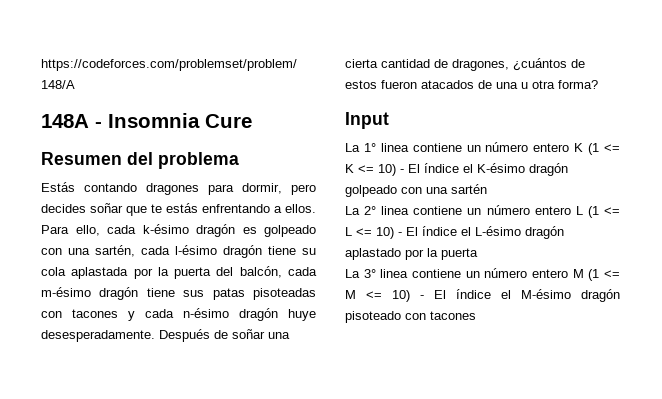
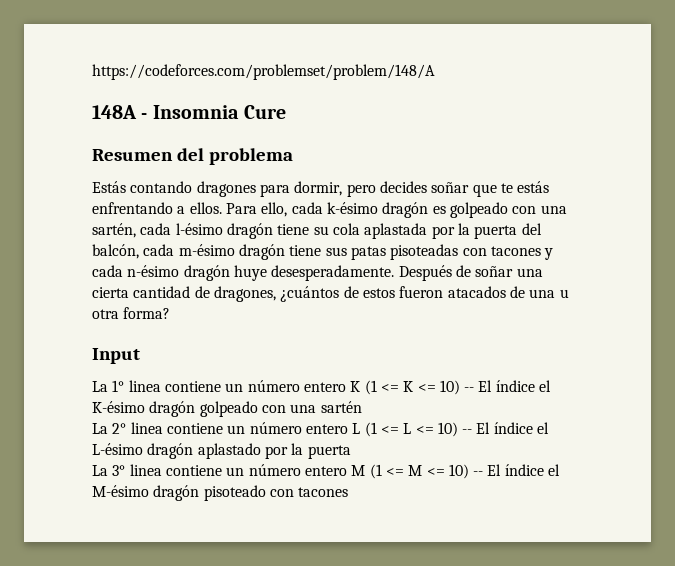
[400,169,404,173] - -> [464,387,475,392] --
[398,232,402,236] - -> [462,429,473,434] --
[420,295,424,299] - -> [473,471,484,476] --

